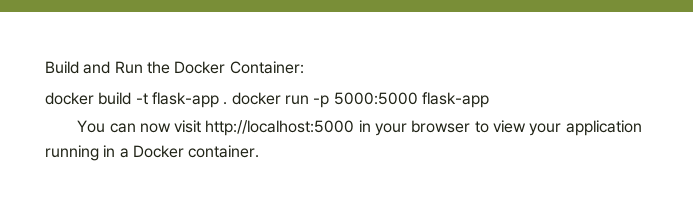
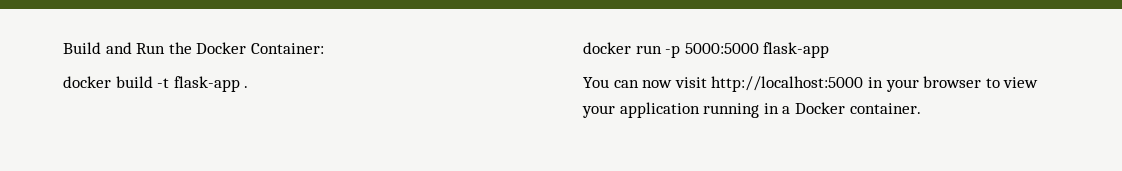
(228, 103) none -> (249, 87) //

